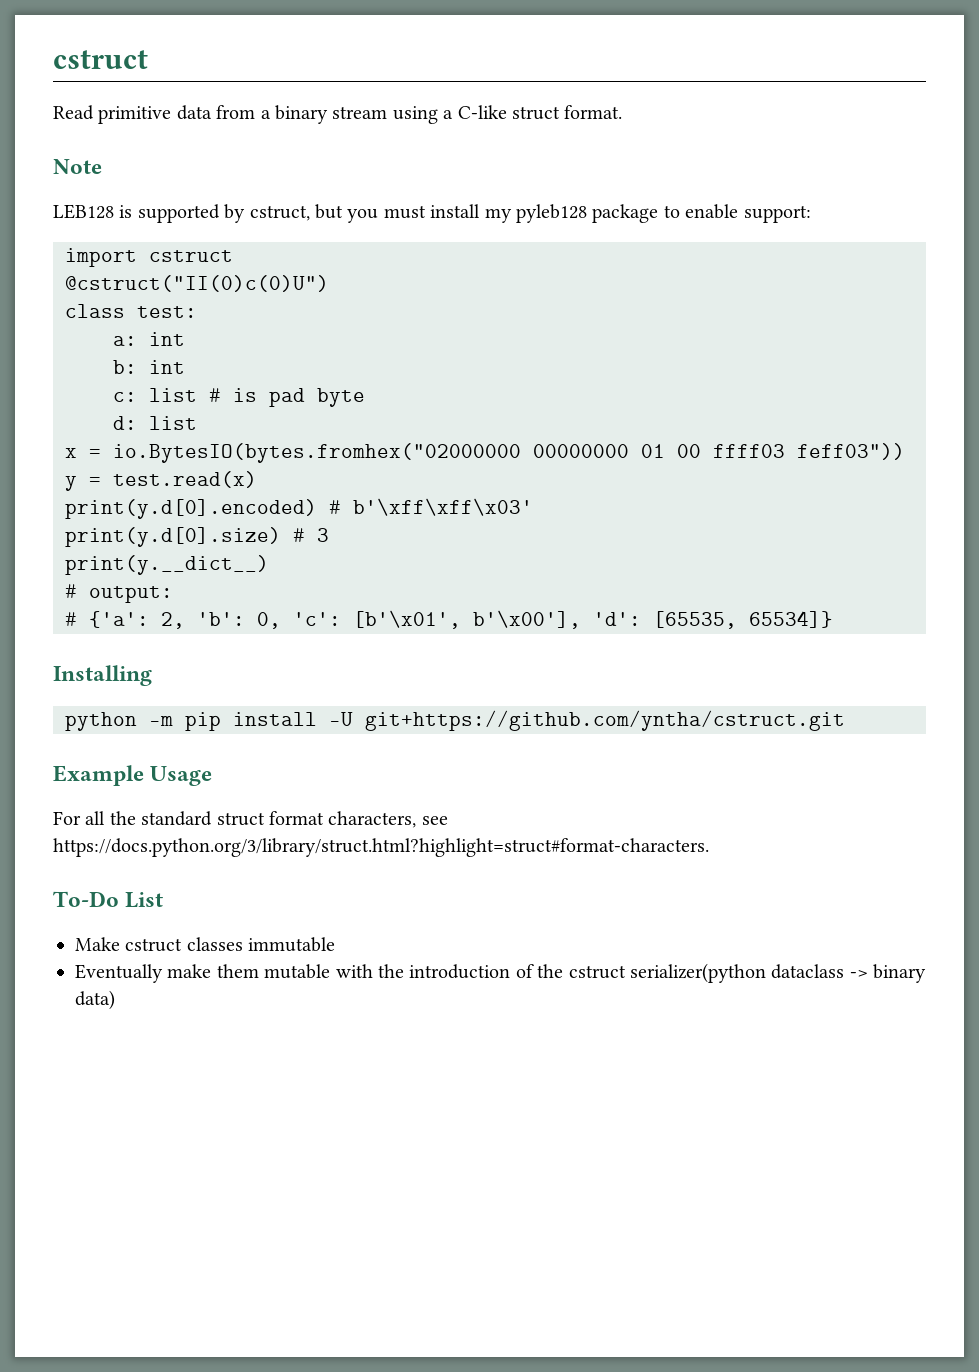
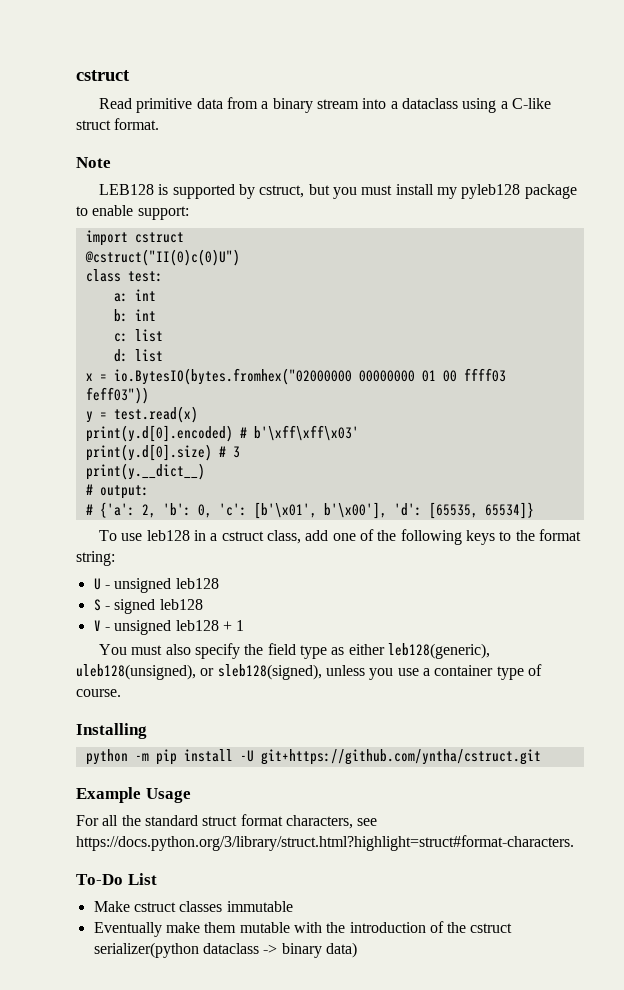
(388, 112) none -> [362,98,459,109] into a dataclass
[209,388,365,407] # is pad byte -> (163, 335) none
(833, 619) none -> [99,529,581,545] [76,551,115,566] [93,578,219,593] [93,599,203,614] [93,620,245,635] [99,643,491,659] [76,664,542,680] [76,689,121,697] // To use leb128 in a cstruct class, add one of the following keys to the format string: // U - unsigned leb128 // S - signed leb128 // V - unsigned leb128 + 1 // You must also specify the field type as either leb128(generic), uleb128(unsigned), or sleb128(signed), unless you use a container type of course.

